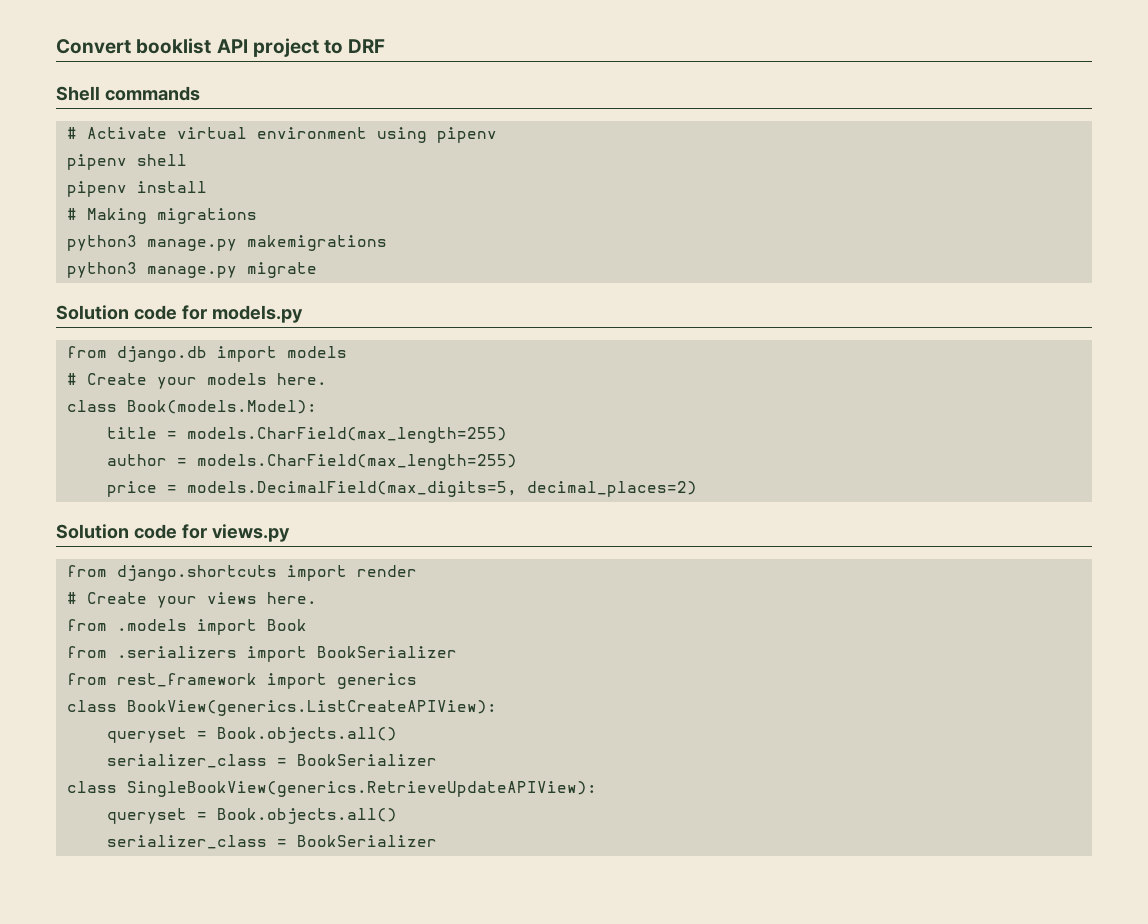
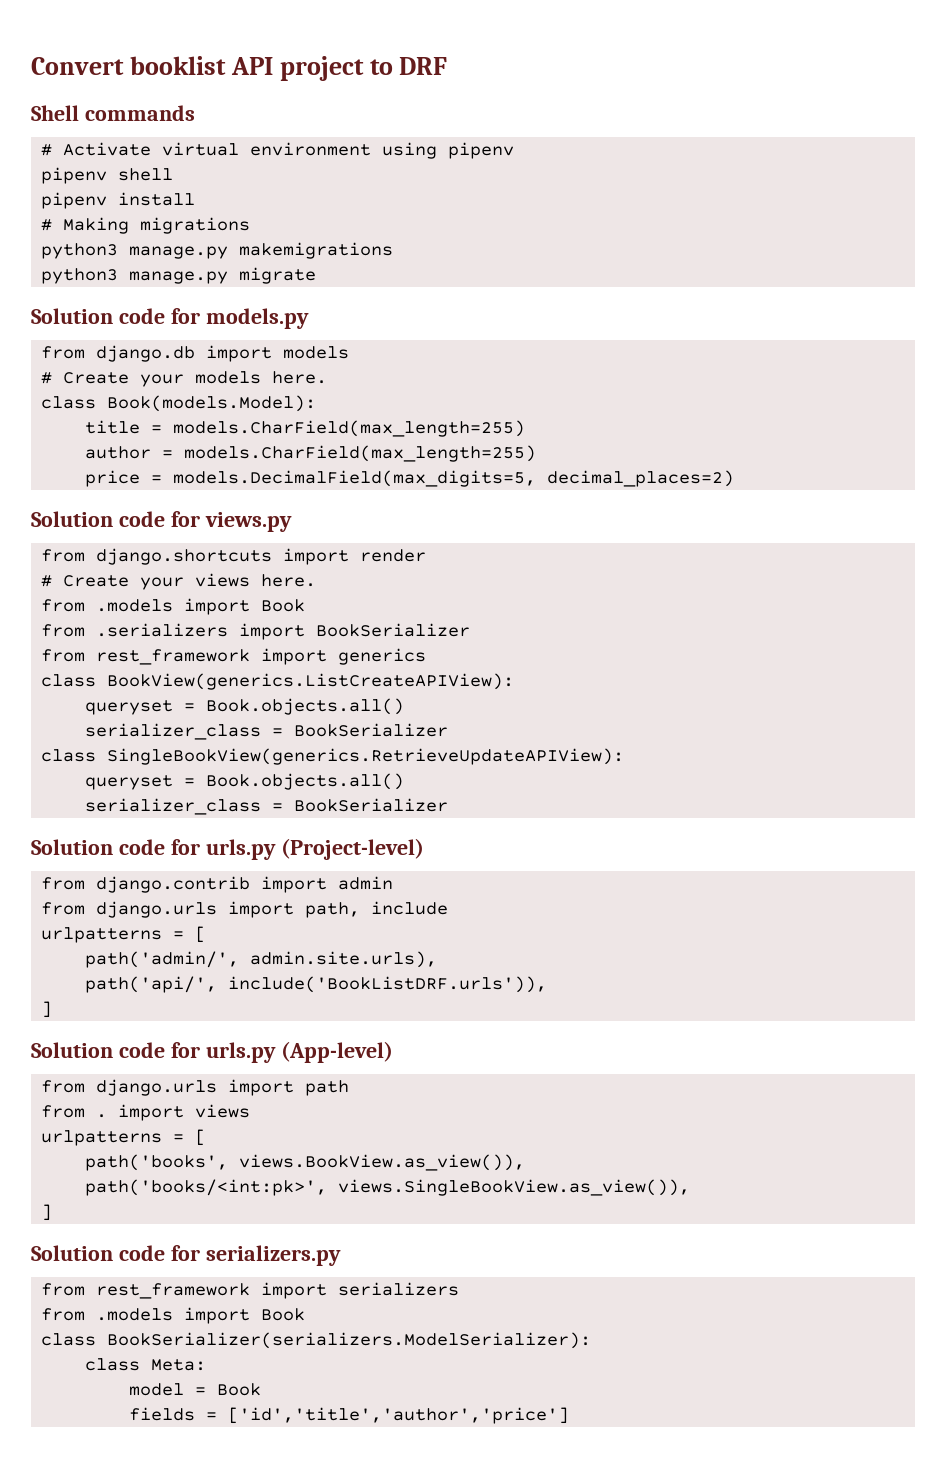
(437, 841) none -> [31,838,424,860] [41,876,394,893] [41,901,449,918] [41,926,207,943] [85,951,438,968] [85,976,548,993] [41,1001,53,1018] [31,1041,393,1063] [41,1079,350,1096] [41,1104,251,1121] [41,1129,207,1146] [85,1154,526,1171] [85,1179,691,1196] [41,1204,53,1221] [31,1245,341,1266] [41,1282,460,1299] [41,1307,306,1324] [41,1332,592,1349] [85,1358,207,1371] [129,1383,262,1396] [129,1407,570,1424] // Solution code for urls.py (Project-level) // from django.contrib import admin // from django.urls import path, include // urlpatterns = [ // path('admin/', admin.site.urls), // path('api/', include('BookListDRF.urls')), // ] // Solution code for urls.py (App-level) // from django.urls import path // from . import views // urlpatterns = [ // path('books', views.BookView.as_view()), // path('books/<int:pk>', views.SingleBookView.as_view()), // ] // Solution code for serializers.py // from rest_framework import serializers // from .models import Book // class BookSerializer(serializers.ModelSerializer): // class Meta: // model = Book // fields = ['id','title','author','price']

